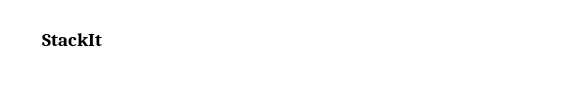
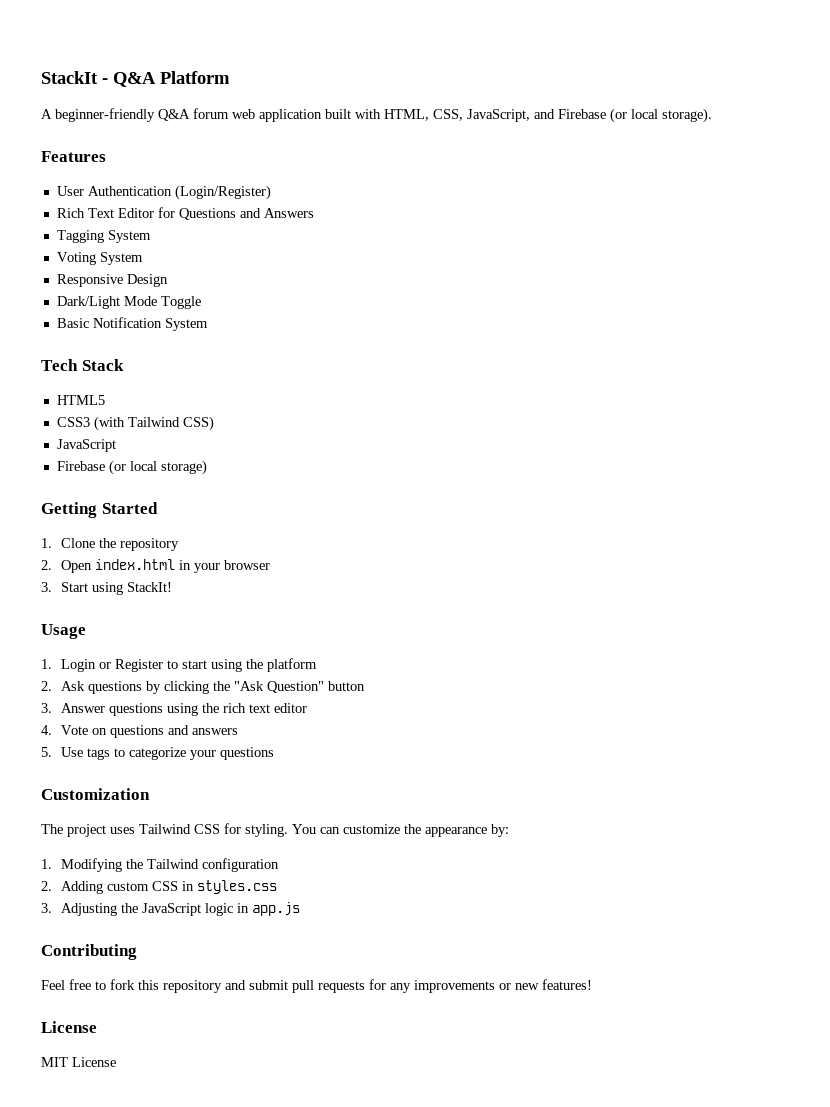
(102, 39) none -> [102,71,230,87] [41,108,712,123] [41,151,106,162] [56,185,271,200] [56,207,314,220] [56,230,151,243] [56,252,143,265] [56,274,168,287] [56,296,201,309] [56,317,208,331] [41,359,124,371] [56,395,105,405] [56,416,214,431] [56,439,116,452] [56,460,207,475] [41,502,158,518] [41,538,179,551] [41,559,270,573] [41,582,172,595] [41,624,86,639] [41,658,317,672] [41,681,365,694] [41,703,307,716] [41,725,238,738] [41,747,274,760] [41,788,150,800] [41,823,509,837] [41,858,279,872] [41,880,277,894] [41,902,300,916] [41,944,137,960] [41,979,592,993] [41,1021,97,1033] [41,1057,116,1067] - Q&A Platform // A beginner-friendly Q&A forum web application built with HTML, CSS, JavaScript, and Firebase (or local storage). // Features // User Authentication (Login/Register) // Rich Text Editor for Questions and Answers // Tagging System // Voting System // Responsive Design // Dark/Light Mode Toggle // Basic Notification System // Tech Stack // HTML5 // CSS3 (with Tailwind CSS) // JavaScript // Firebase (or local storage) // Getting Started // 1. Clone the repository // 2. Open index.html in your browser // 3. Start using StackIt! // Usage // 1. Login or Register to start using the platform // 2. Ask questions by clicking the "Ask Question" button // 3. Answer questions using the rich text editor // 4. Vote on questions and answers // 5. Use tags to categorize your questions // Customization // The project uses Tailwind CSS for styling. You can customize the appearance by: // 1. Modifying the Tailwind configuration // 2. Adding custom CSS in styles.css // 3. Adjusting the JavaScript logic in app.js // Contributing // Feel free to fork this repository and submit pull requests for any improvements or new features! // License // MIT License

